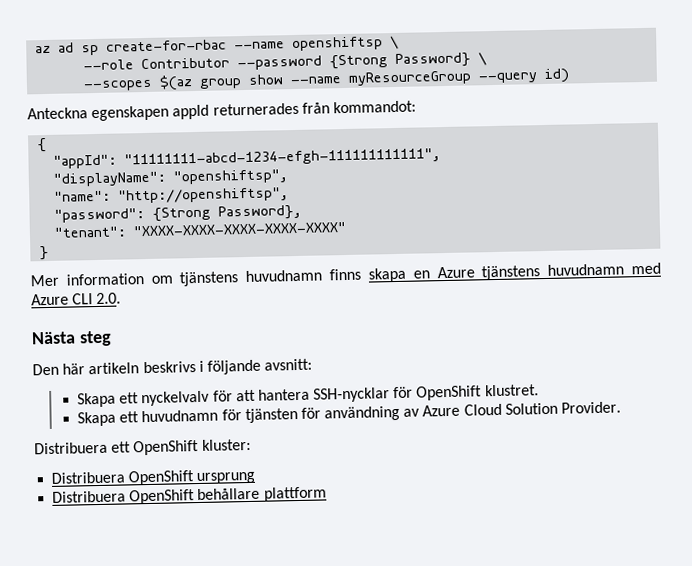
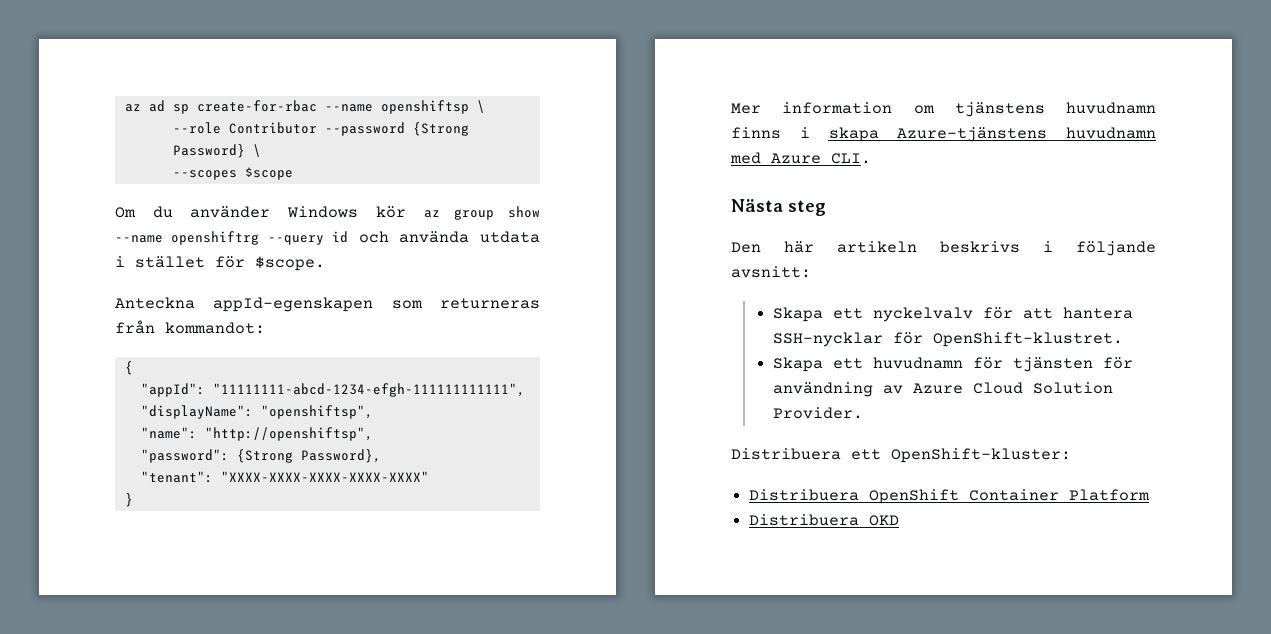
[159,68,571,91] [27,102,299,122] $(az group show --name myResourceGroup --query id) // Anteckna egenskapen appId returnerades -> [244,167,293,180] [115,206,540,220] [115,231,540,245] [115,256,325,271] [115,297,540,312] $scope // Om du använder Windows kör az group show --name openshiftrg --query id och använda utdata i stället för $scope. // Anteckna appId-egenskapen som returneras
[367,265,541,283] skapa en Azure tjänstens -> [799,127,1048,142] i skapa Azure-tjänstens
[72,292,122,305] CLI 2.0. -> [831,153,871,164] CLI.
[416,384,539,401] OpenShift klustret. -> [932,332,1123,347] OpenShift-klustret.
[133,438,251,456] [51,470,256,486] [52,486,327,505] OpenShift kluster: // Distribuera OpenShift ursprung // Distribuera OpenShift behållare plattform -> [891,448,1071,463] [749,489,1151,504] [749,514,900,526] OpenShift-kluster: // Distribuera OpenShift Container Platform // Distribuera OKD

